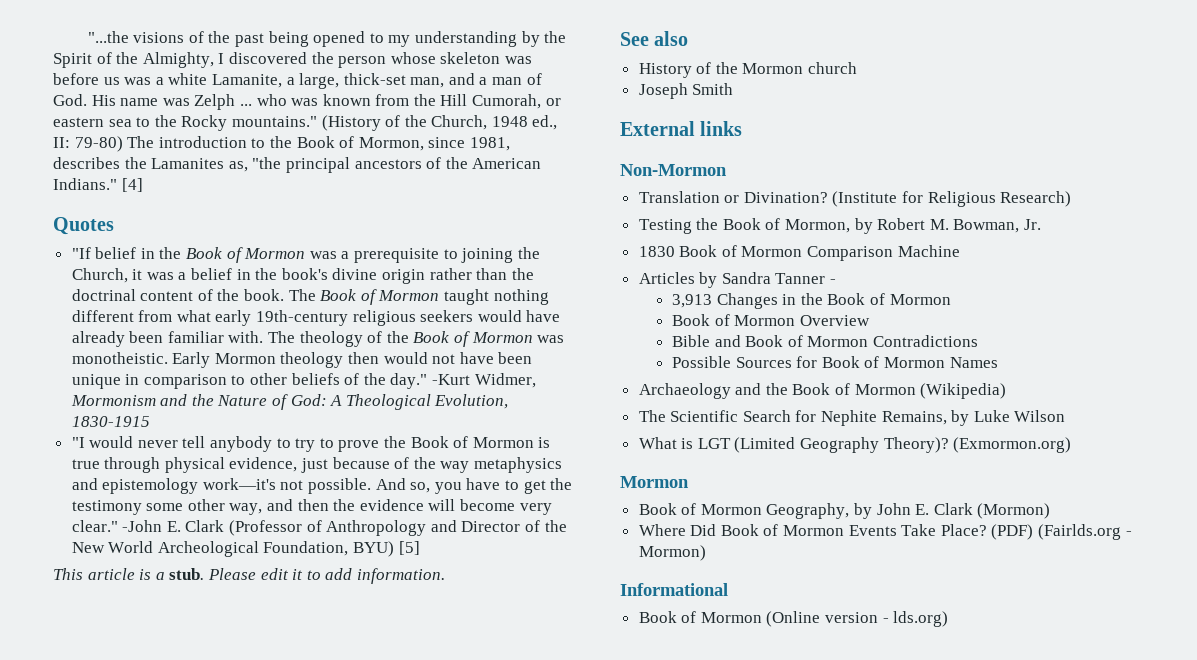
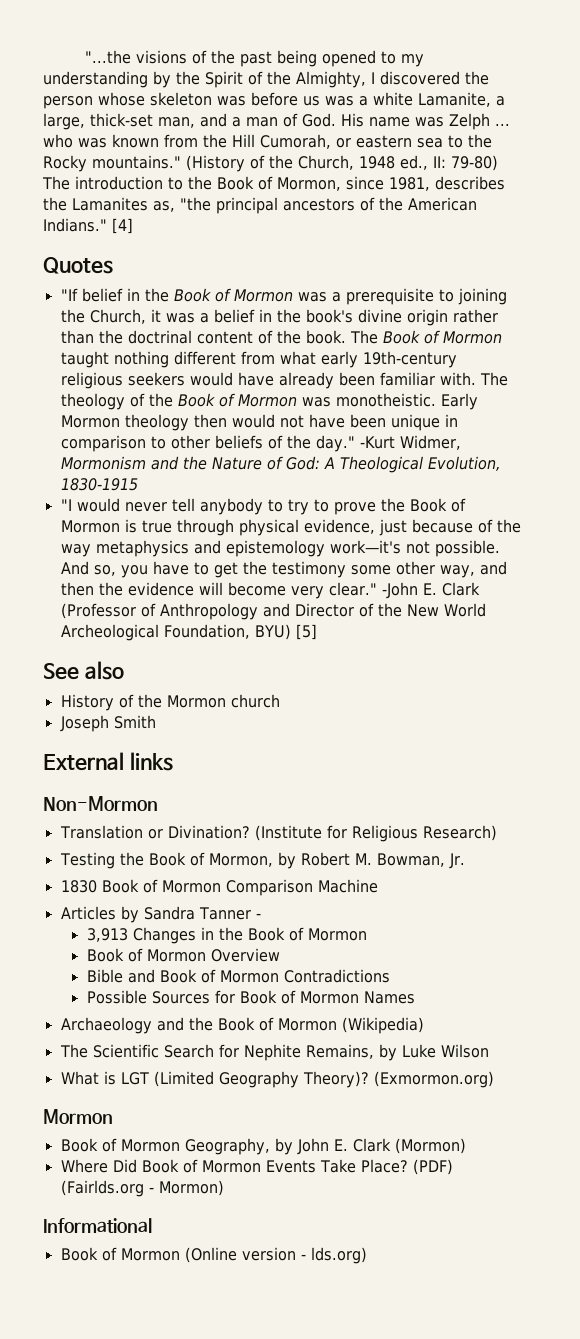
[53,568,445,584] // This article is a stub. Please edit it to add information. -> (317, 632) none

